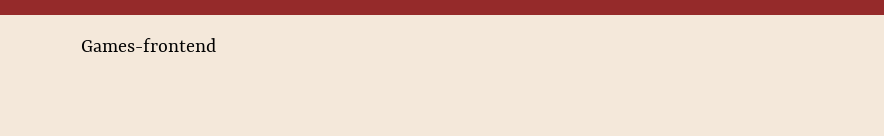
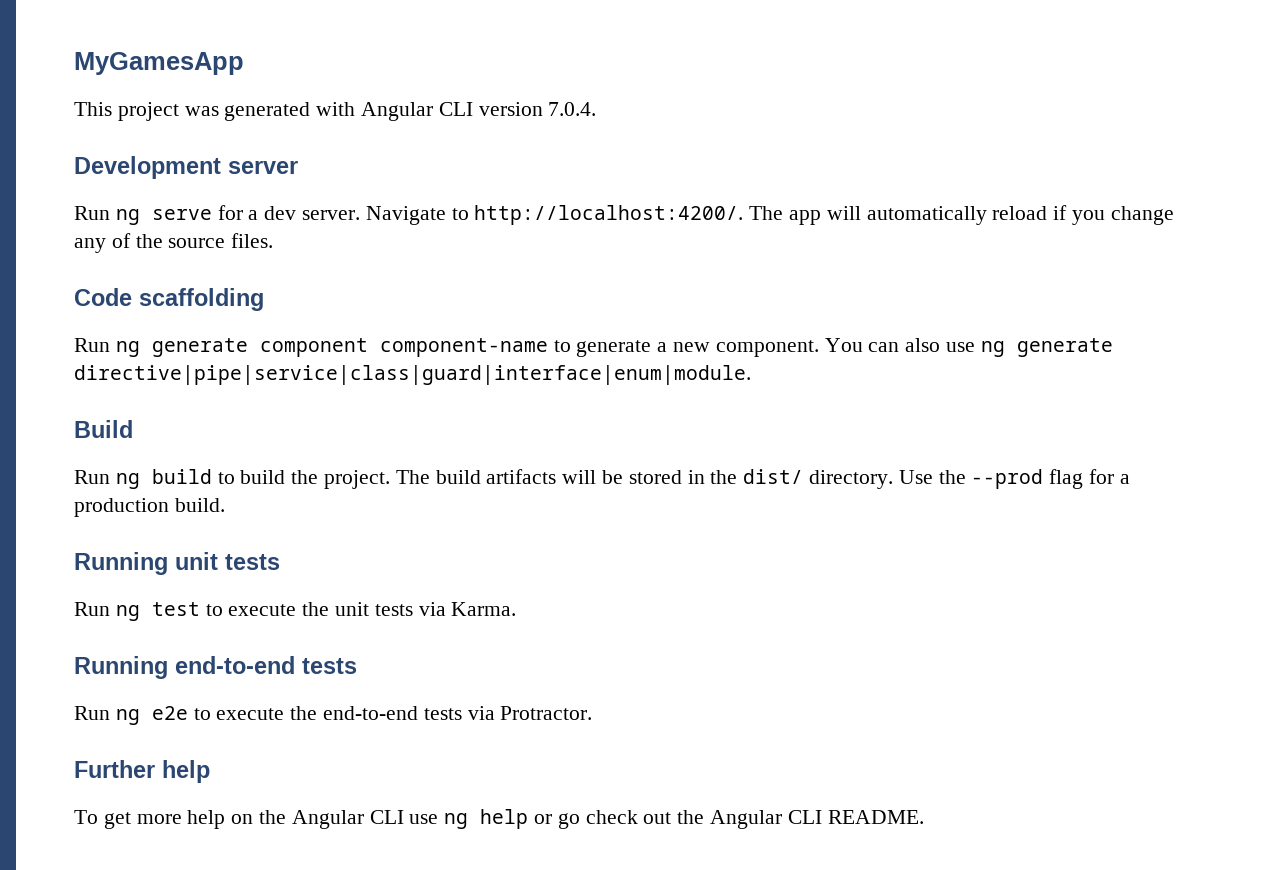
[81,38,216,52] Games-frontend -> [74,52,244,75] [74,102,597,121] [74,156,298,179] [74,205,1174,225] [74,233,274,253] [74,288,264,311] [74,338,1113,357] [74,365,751,385] [74,420,133,438] [74,469,1130,489] [74,498,225,517] [74,552,280,575] [74,602,517,621] [74,656,357,679] [74,706,593,725] [74,760,210,783] [74,809,924,829] MyGamesApp // This project was generated with Angular CLI version 7.0.4. // Development server // Run ng serve for a dev server. Navigate to http://localhost:4200/. The app will automatically reload if you change any of the source files. // Code scaffolding // Run ng generate component component-name to generate a new component. You can also use ng generate directive|pipe|service|class|guard|interface|enum|module. // Build // Run ng build to build the project. The build artifacts will be stored in the dist/ directory. Use the --prod flag for a production build. // Running unit tests // Run ng test to execute the unit tests via Karma. // Running end-to-end tests // Run ng e2e to execute the end-to-end tests via Protractor. // Further help // To get more help on the Angular CLI use ng help or go check out the Angular CLI README.

